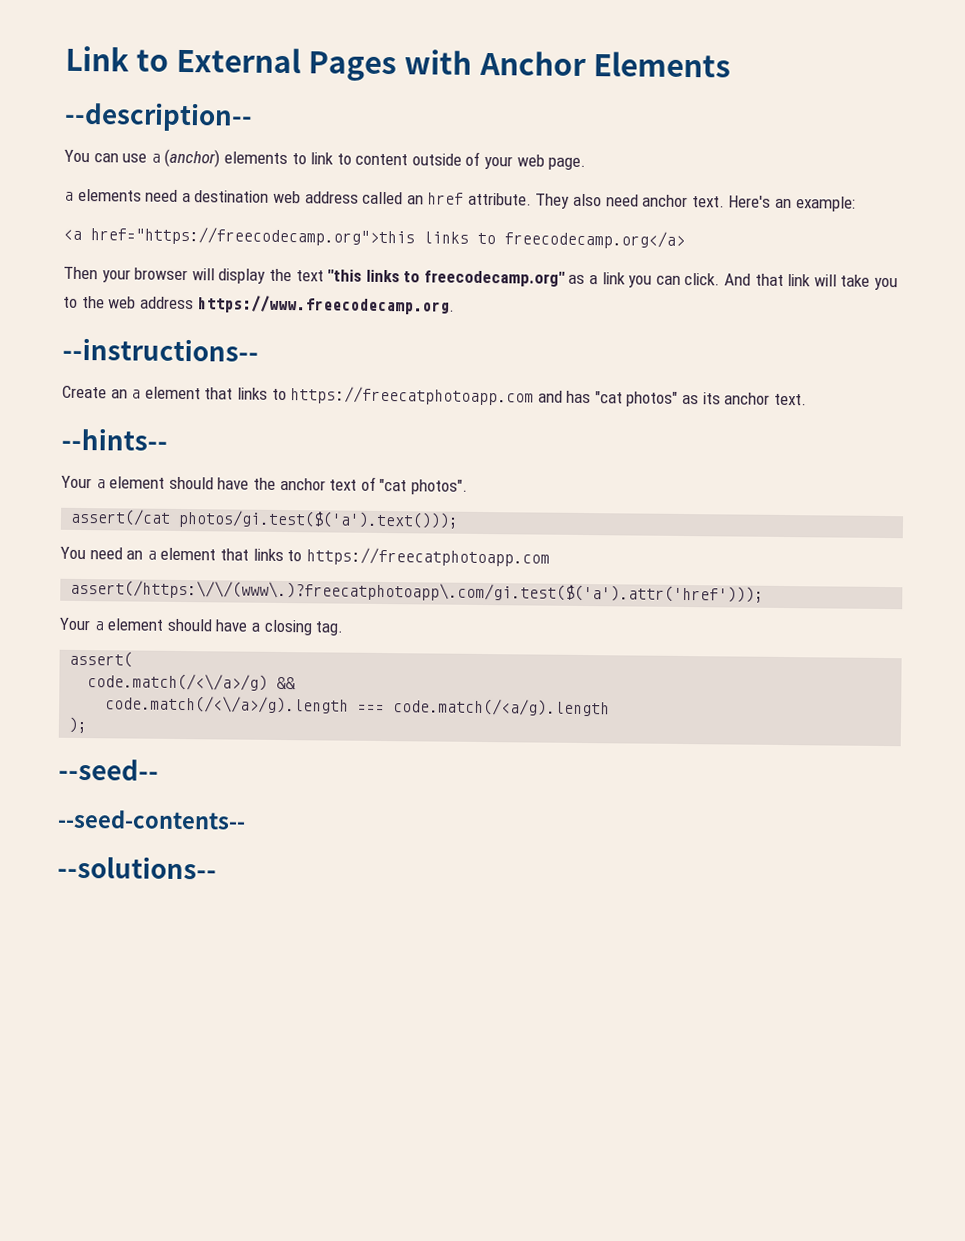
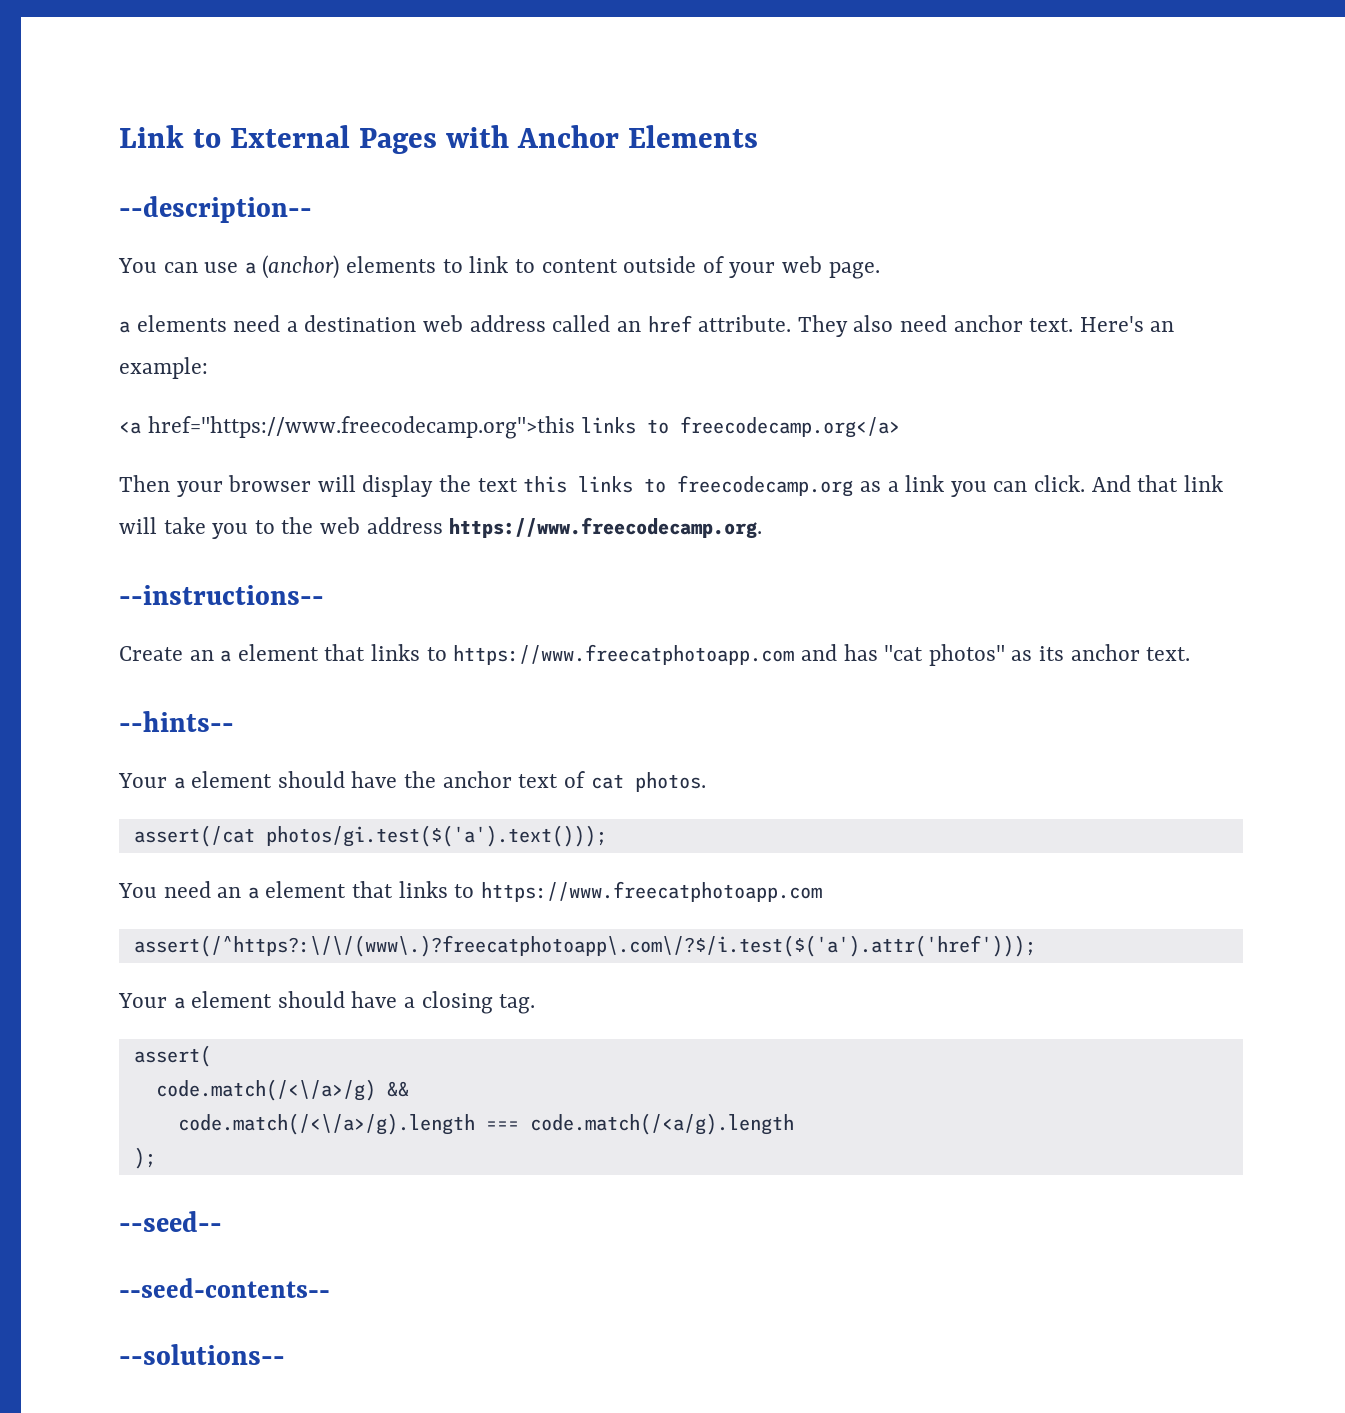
[90,226,415,247] href="https://freecodecamp.org">this -> [147,416,575,439] href="https://www.freecodecamp.org">this
[327,269,565,287] "this links to freecodecamp.org" -> [523,475,854,497] this links to freecodecamp.org
[290,386,535,406] https://freecatphotoapp.com -> [453,644,795,665] https://www.freecatphotoapp.com
[379,478,468,495] "cat photos". -> [590,772,706,792] cat photos.
[305,547,550,567] [70,579,765,604] https://freecatphotoapp.com // assert(/https:\/\/(www\.)?freecatphotoapp\.com/gi.test($('a').attr('href'))); -> [480,881,822,902] [133,935,1036,957] https://www.freecatphotoapp.com // assert(/^https?:\/\/(www\.)?freecatphotoapp\.com\/?$/i.test($('a').attr('href')));

